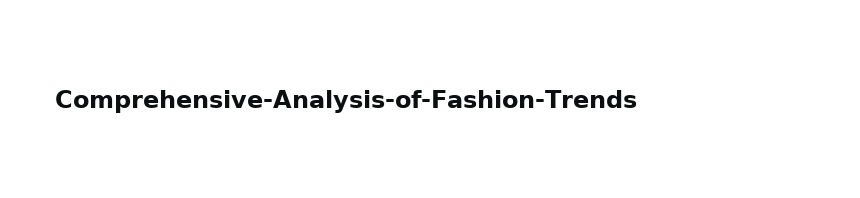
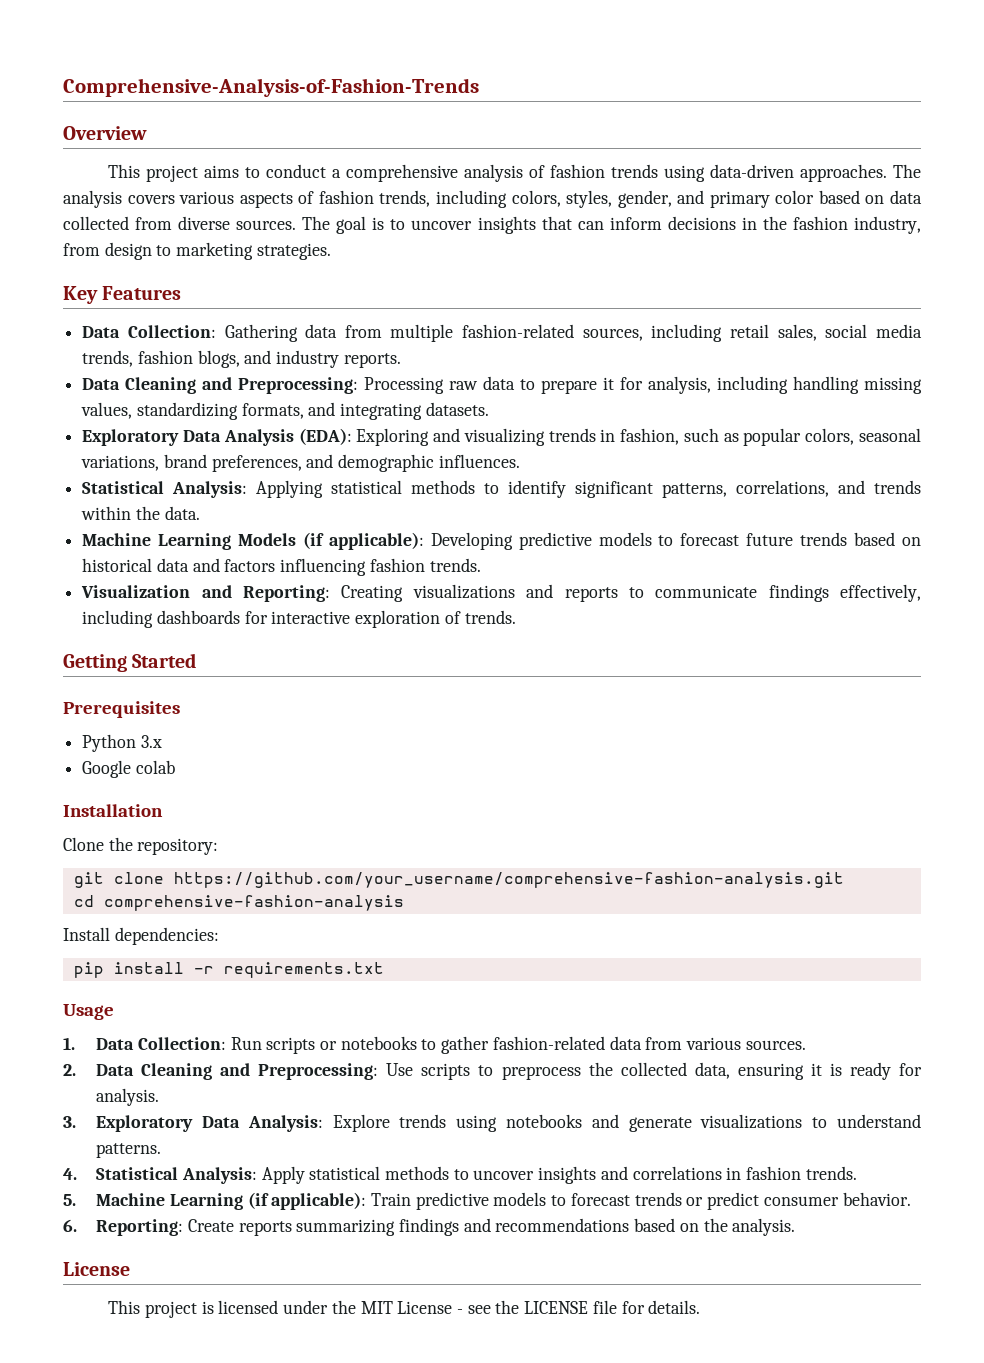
(637, 101) none -> [63,126,147,140] [108,164,921,182] [63,190,922,208] [63,216,921,234] [63,242,331,260] [63,286,182,304] [82,324,923,342] [82,350,401,368] [82,376,922,394] [81,402,489,420] [82,428,921,446] [81,454,520,472] [82,480,922,498] [81,506,200,520] [82,532,922,550] [82,558,481,576] [81,584,921,602] [82,610,516,628] [63,653,197,672] [63,701,180,718] [82,734,162,752] [82,760,175,778] [63,804,163,817] [63,837,219,855] [73,872,844,888] [73,895,404,911] [63,927,219,945] [73,962,384,978] [63,1004,114,1020] [63,1036,806,1054] [63,1062,923,1080] [96,1088,160,1106] [63,1114,921,1132] [96,1143,162,1158] [63,1166,857,1184] [63,1192,911,1210] [63,1218,796,1236] [63,1262,130,1276] [108,1300,701,1318] // Overview // This project aims to conduct a comprehensive analysis of fashion trends using data-driven approaches. The analysis covers various aspects of fashion trends, including colors, styles, gender, and primary color based on data collected from diverse sources. The goal is to uncover insights that can inform decisions in the fashion industry, from design to marketing strategies. // Key Features // Data Collection: Gathering data from multiple fashion-related sources, including retail sales, social media trends, fashion blogs, and industry reports. // Data Cleaning and Preprocessing: Processing raw data to prepare it for analysis, including handling missing values, standardizing formats, and integrating datasets. // Exploratory Data Analysis (EDA): Exploring and visualizing trends in fashion, such as popular colors, seasonal variations, brand preferences, and demographic influences. // Statistical Analysis: Applying statistical methods to identify significant patterns, correlations, and trends within the data. // Machine Learning Models (if applicable): Developing predictive models to forecast future trends based on historical data and factors influencing fashion trends. // Visualization and Reporting: Creating visualizations and reports to communicate findings effectively, including dashboards for interactive exploration of trends. // Getting Started // Prerequisites // Python 3.x // Google colab // Installation // Clone the repository: // git clone https://github.com/your_username/comprehensive-fashion-analysis.git // cd comprehensive-fashion-analysis // Install dependencies: // pip install -r requirements.txt // Usage // 1. Data Collection: Run scripts or notebooks to gather fashion-related data from various sources. // 2. Data Cleaning and Preprocessing: Use scripts to preprocess the collected data, ensuring it is ready for analysis. // 3. Exploratory Data Analysis: Explore trends using notebooks and generate visualizations to understand patterns. // 4. Statistical Analysis: Apply statistical methods to uncover insights and correlations in fashion trends. // 5. Machine Learning (if applicable): Train predictive models to forecast trends or predict consumer behavior. // 6. Reporting: Create reports summarizing findings and recommendations based on the analysis. // License // This project is licensed under the MIT License - see the LICENSE file for details.

